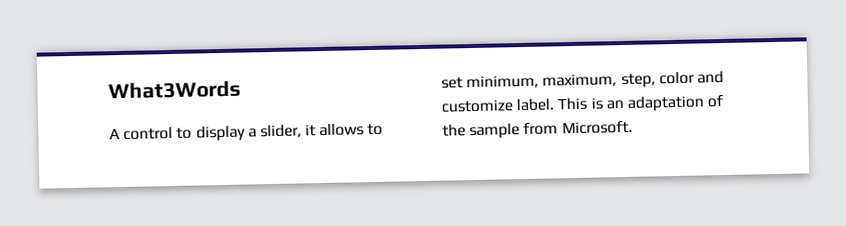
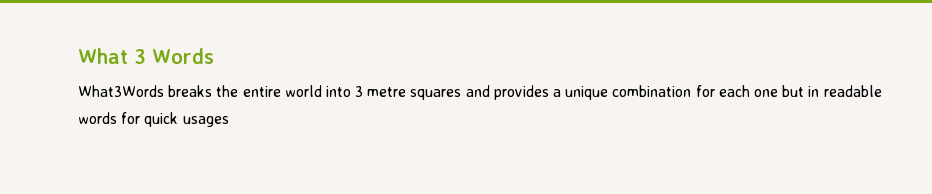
[108,80,241,100] [109,123,384,142] [441,71,724,90] [441,95,724,113] [442,120,633,140] What3Words // A control to display a slider, it allows to set minimum, maximum, step, color and customize label. This is an adaptation of the sample from Microsoft. -> [78,48,214,64] [78,85,882,100] [78,112,229,127] What 3 Words // What3Words breaks the entire world into 3 metre squares and provides a unique combination for each one but in readable words for quick usages

